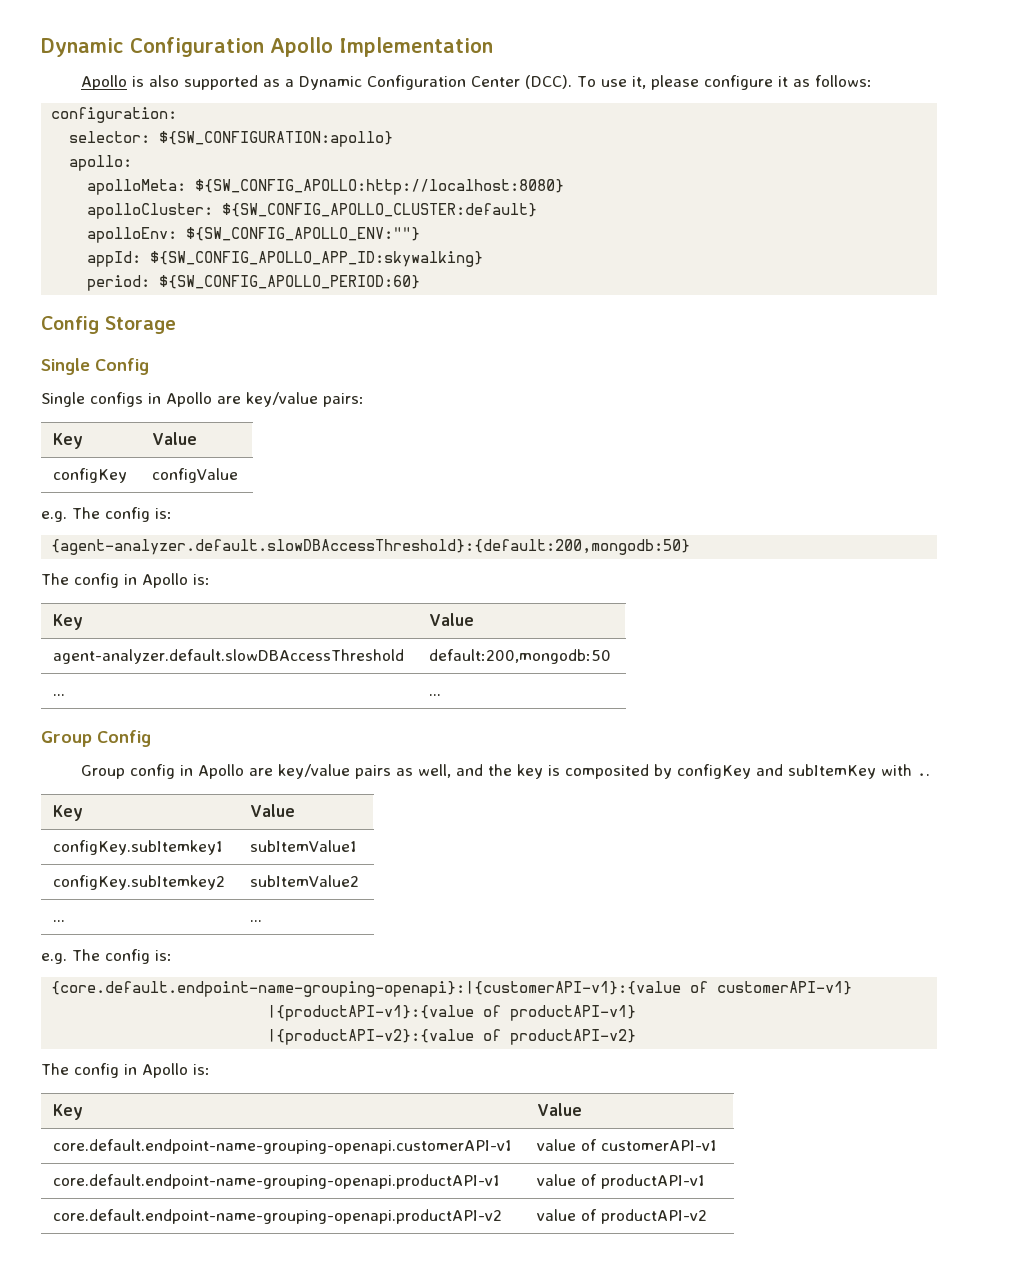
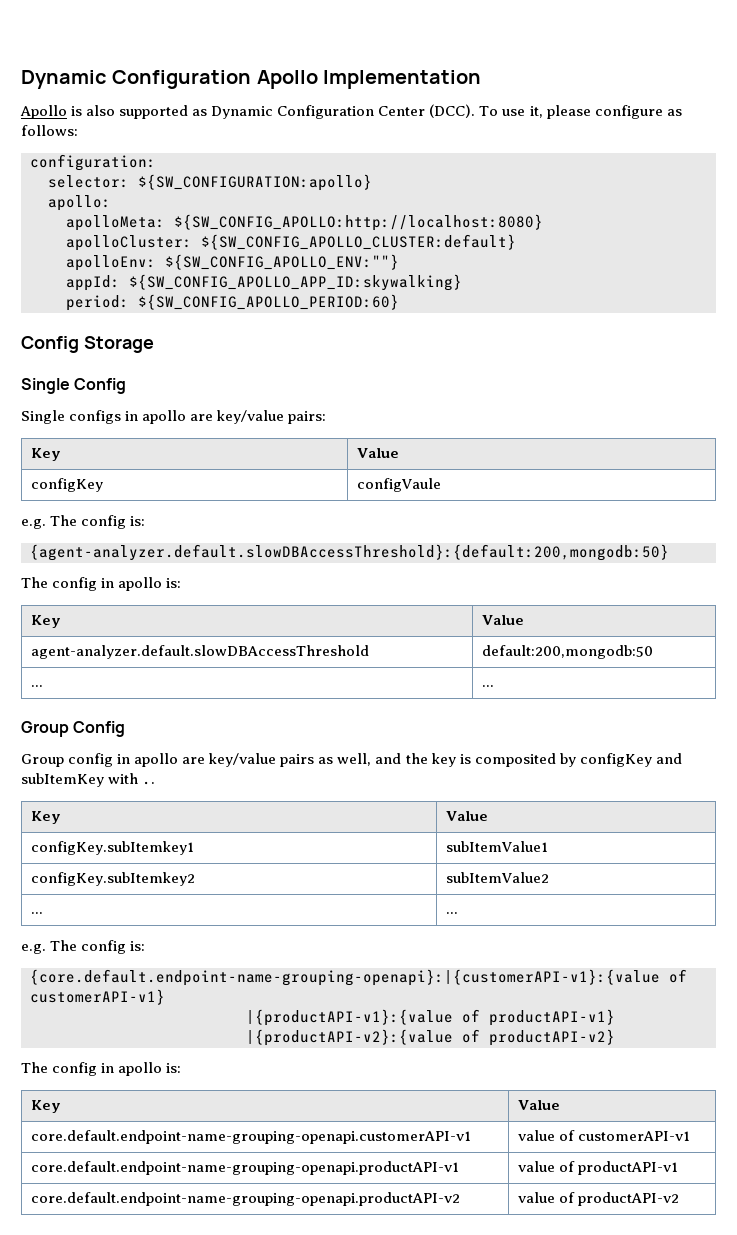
[284,79,294,87] a -> (208, 112) none
[777,76,788,87] it -> (663, 112) none
[166,392,212,407] Apollo -> [142,410,187,424] apollo
[152,468,239,483] configValue -> [357,478,442,492] configVaule
[142,573,188,588] Apollo -> [118,577,163,591] apollo
[197,764,244,779] Apollo -> [134,753,179,767] apollo
[142,1063,188,1078] Apollo -> [118,1062,163,1076] apollo

